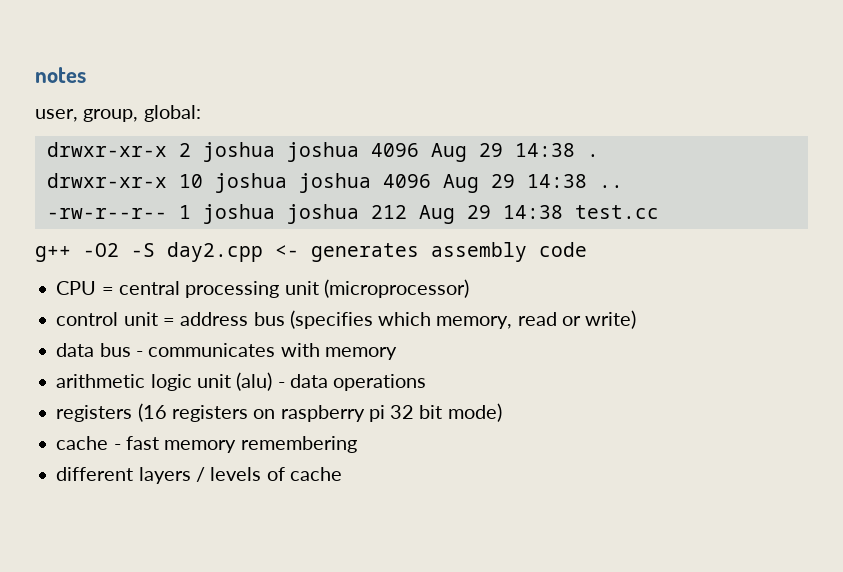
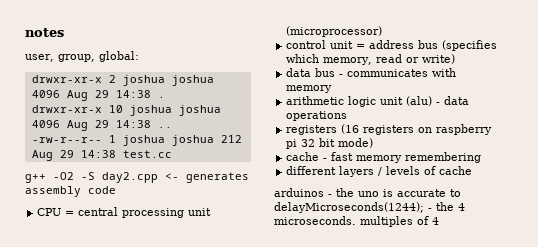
(342, 474) none -> [274,188,461,197] [274,202,465,213] [274,216,439,227] // arduinos - the uno is accurate to delayMicroseconds(1244); - the 4 microseconds. multiples of 4

